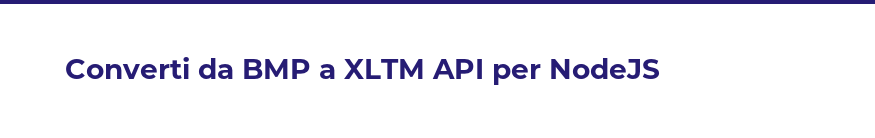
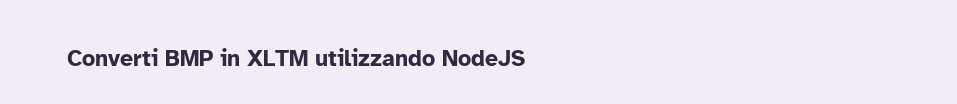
[198,58,541,85] da BMP a XLTM API per -> [165,48,435,66] BMP in XLTM utilizzando

